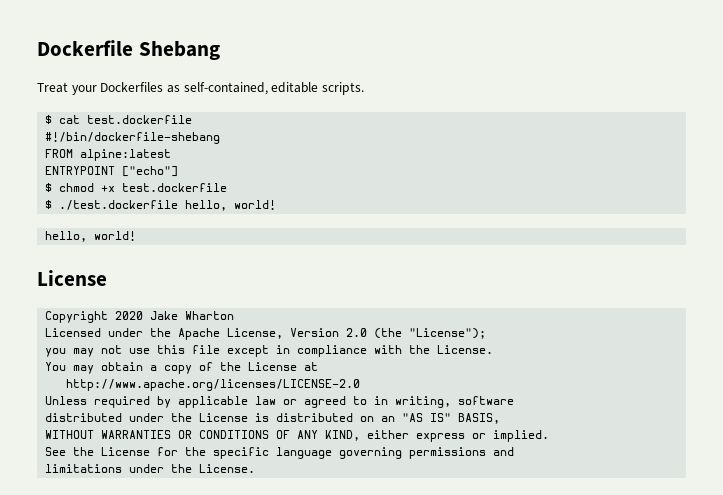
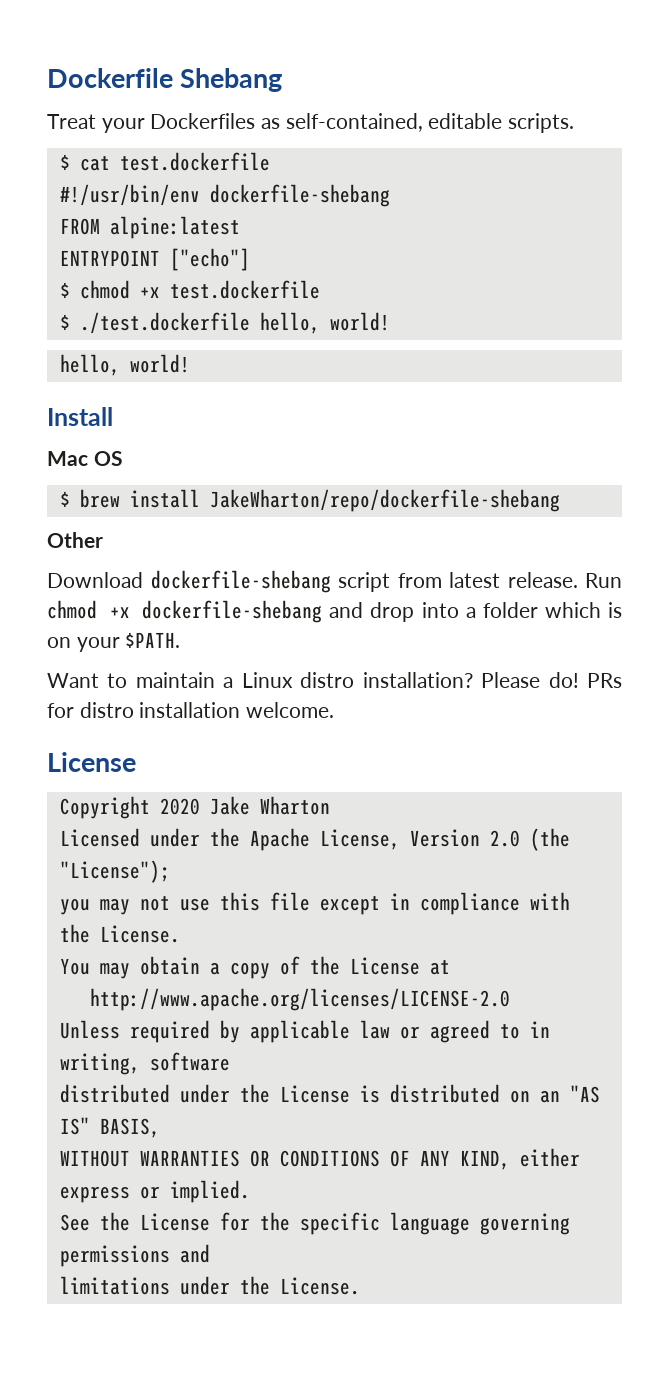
[45,132,221,144] #!/bin/dockerfile-shebang -> [59,184,390,207] #!/usr/bin/env dockerfile-shebang
(137, 236) none -> [47,407,113,426] [47,451,123,466] [59,489,560,512] [47,532,103,548] [47,570,622,593] [47,600,622,623] [47,632,181,652] [47,672,623,688] [47,702,335,718] // Install // Mac OS // $ brew install JakeWharton/repo/dockerfile-shebang // Other // Download dockerfile-shebang script from latest release. Run chmod +x dockerfile-shebang and drop into a folder which is on your $PATH. // Want to maintain a Linux distro installation? Please do! PRs for distro installation welcome.

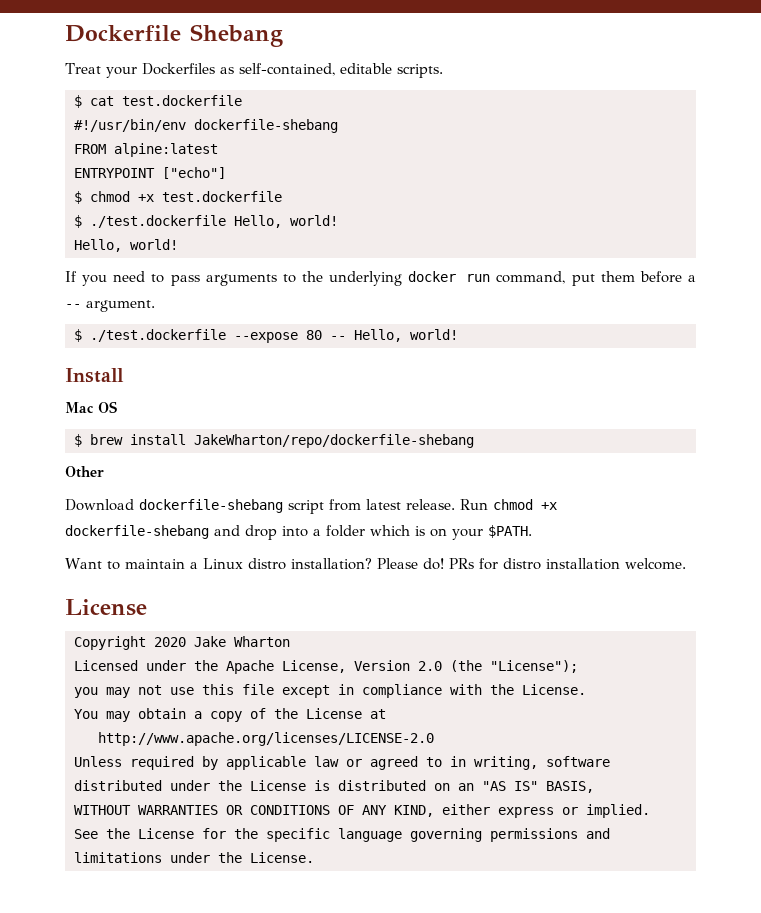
[259,312,390,334] [59,354,120,376] hello, world! // hello, -> [234,215,338,228] [74,239,178,252] [65,271,696,286] [65,300,155,312] [74,329,402,343] Hello, world! // Hello, world! // If you need to pass arguments to the underlying docker run command, put them before a -- argument. // $ ./test.dockerfile --expose 80 -- Hello,

